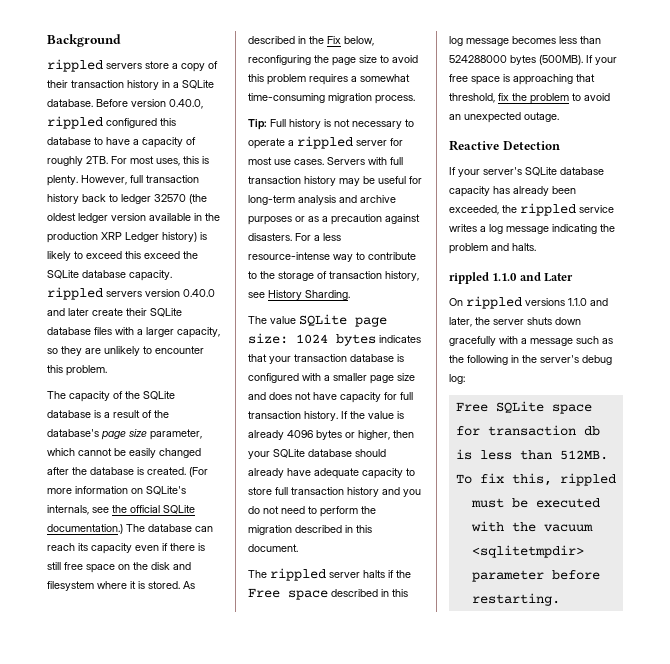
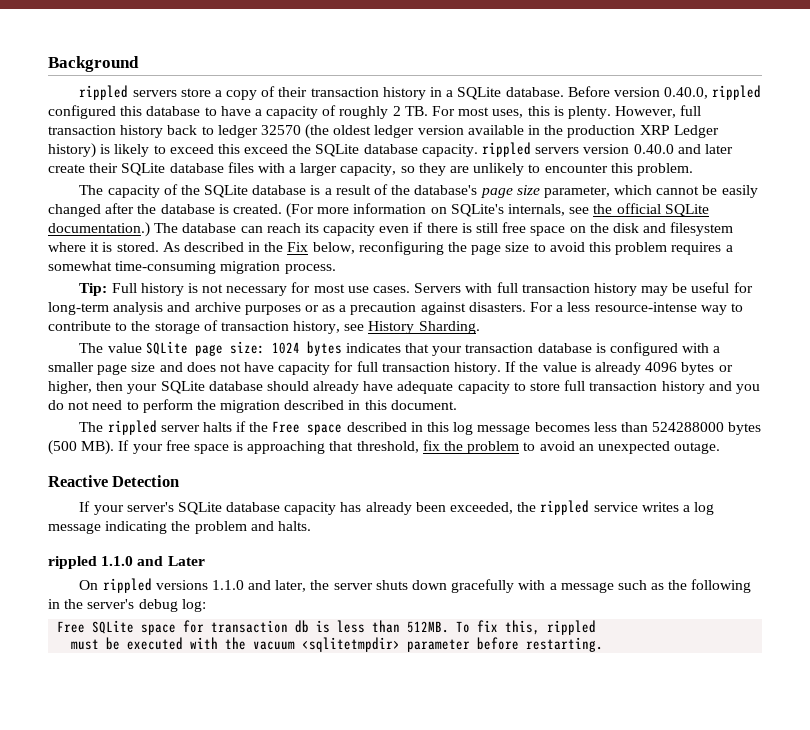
[86,156,108,164] 2TB. -> [392,106,428,116] 2 TB.
[405,119,414,127] [248,136,387,149] to operate a rippled server -> (288, 291) none
[539,55,583,65] (500MB). -> [48,440,115,455] (500 MB).

